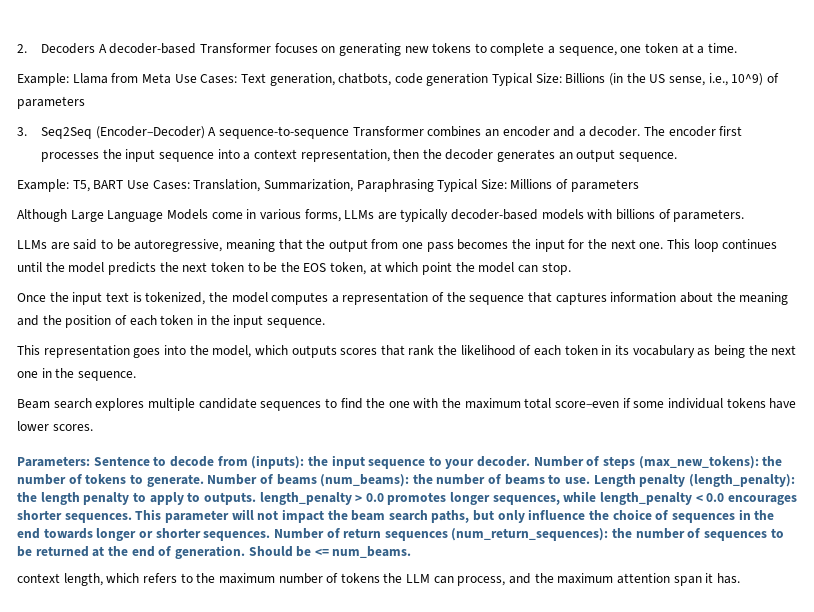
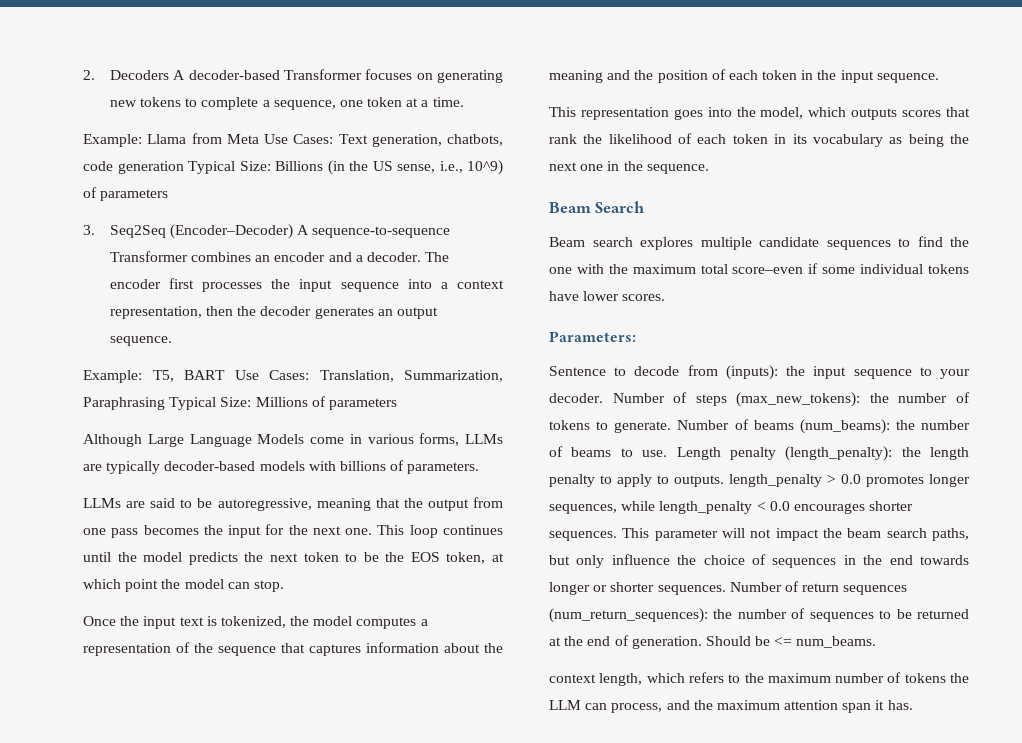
(136, 376) none -> [549,201,646,213] // Beam Search
(90, 461) none -> (636, 336) //

